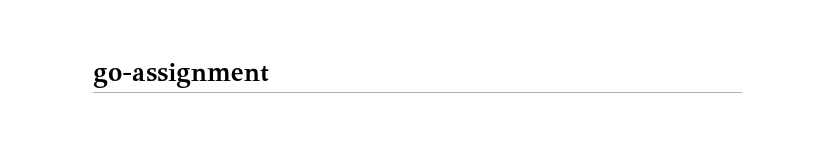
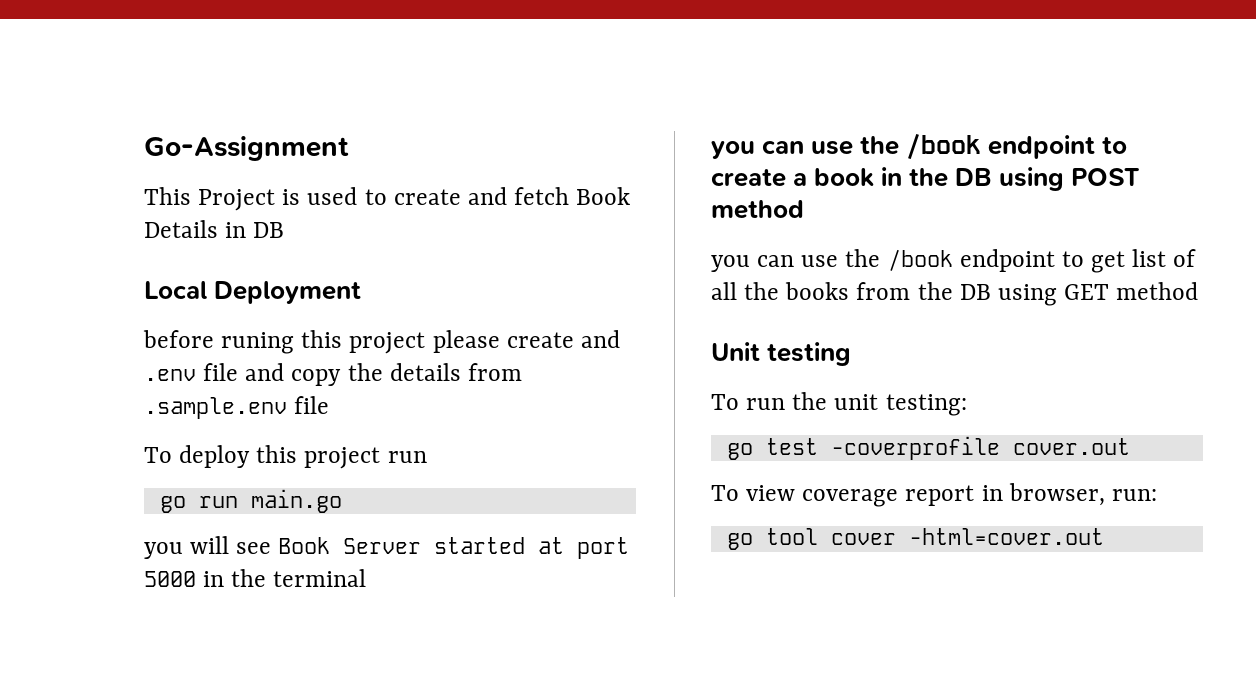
[93,63,269,88] go-assignment -> [144,136,349,161] [144,187,631,211] [144,220,285,238] [144,281,362,304] [143,330,620,354] [144,363,522,386] [144,396,330,419] [144,445,427,469] [159,489,342,513] [144,536,630,559] [144,569,367,587] [711,133,1128,160] [711,167,1140,191] [711,200,804,219] [711,249,1197,273] [711,282,1199,306] [711,342,852,366] [711,392,967,416] [726,436,1130,460] [711,483,1157,507] [726,528,1104,550] Go-Assignment // This Project is used to create and fetch Book Details in DB // Local Deployment // before runing this project please create and .env file and copy the details from .sample.env file // To deploy this project run // go run main.go // you will see Book Server started at port 5000 in the terminal // you can use the /book endpoint to create a book in the DB using POST method // you can use the /book endpoint to get list of all the books from the DB using GET method // Unit testing // To run the unit testing: // go test -coverprofile cover.out // To view coverage report in browser, run: // go tool cover -html=cover.out

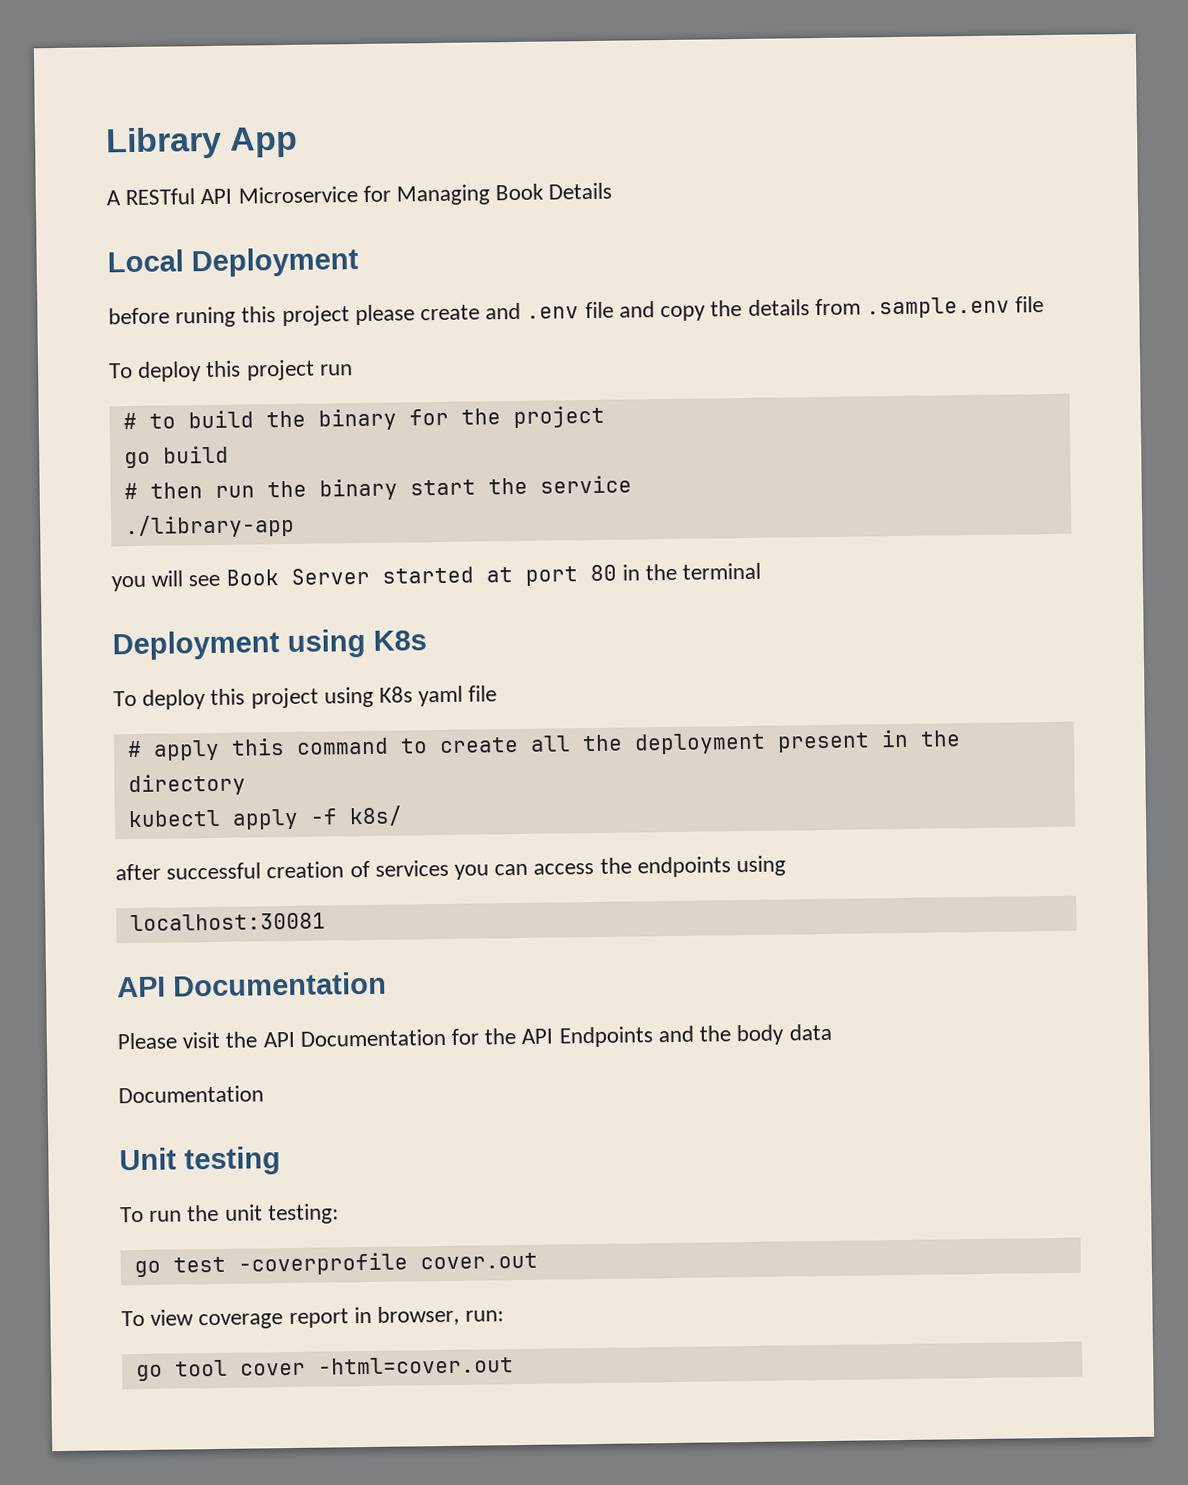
[144,136,349,161] [144,187,570,211] Go-Assignment // This Project is used to create and fetch -> [105,126,299,160] [106,184,491,206] Library App // A RESTful API Microservice for Managing
[225,222,285,238] in DB -> (613, 191) none
[159,489,342,513] go run main.go -> [122,405,605,431] [123,445,229,469] [123,475,632,501] [123,513,295,539] # to build the binary for the project // go build // # then run the binary start the service // ./library-app
[144,571,196,587] 5000 -> [589,564,617,582] 80
[711,133,1128,160] [711,167,1140,191] [711,200,804,219] [711,249,1197,273] [711,282,1199,306] you can use the /book endpoint to create a book in the DB using POST method // you can use the /book endpoint to get list of all the books from the DB using GET method -> [112,628,427,661] [113,685,498,710] [126,729,961,761] [127,773,246,797] [127,805,403,830] [115,855,787,881] [129,912,326,932] [117,971,387,998] [117,1023,832,1050] [118,1085,264,1104] Deployment using K8s // To deploy this project using K8s yaml file // # apply this command to create all the deployment present in the directory // kubectl apply -f k8s/ // after successful creation of services you can access the endpoints using // localhost:30081 // API Documentation // Please visit the API Documentation for the API Endpoints and the body data // Documentation

